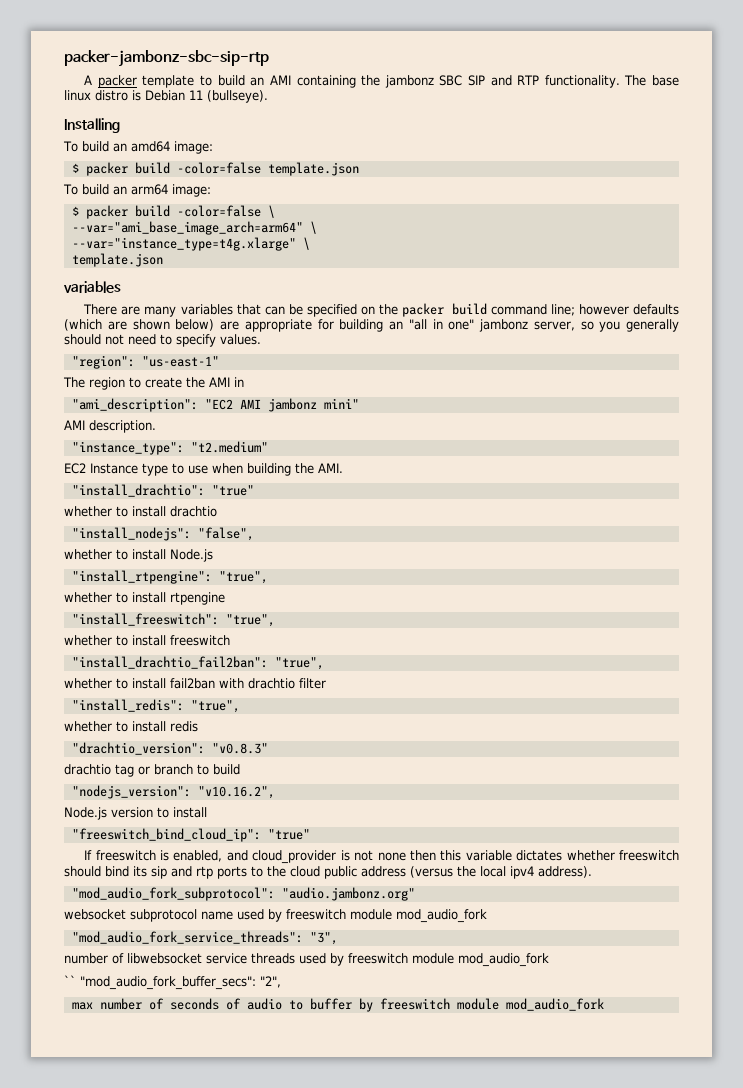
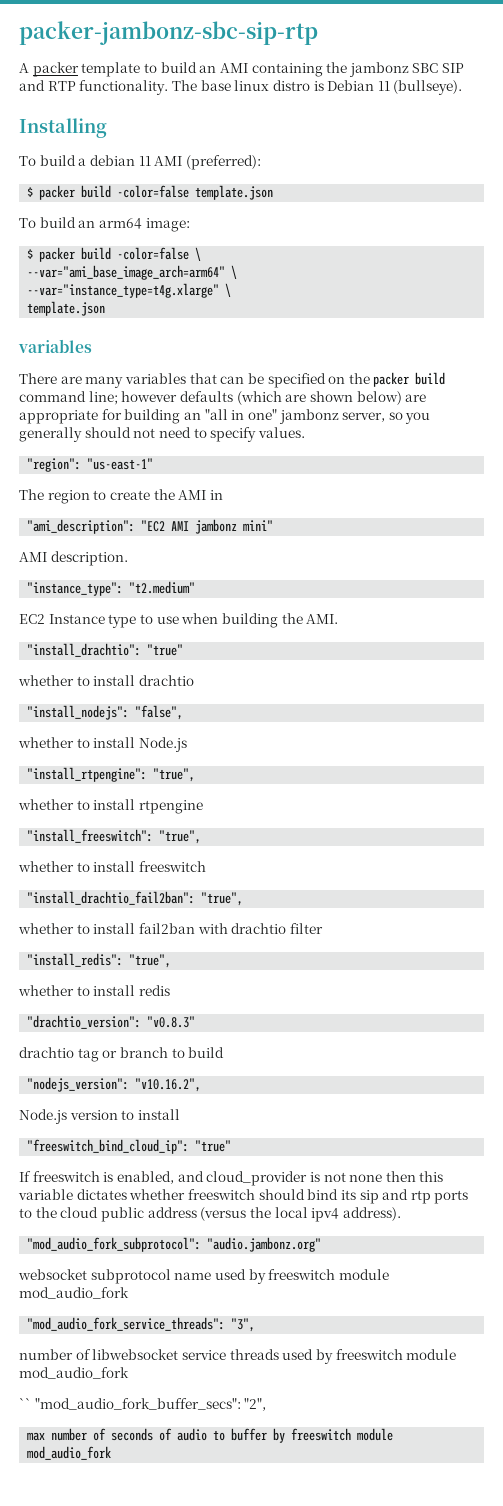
[112,141,213,154] an amd64 image: -> [78,155,261,170] a debian 11 AMI (preferred):

